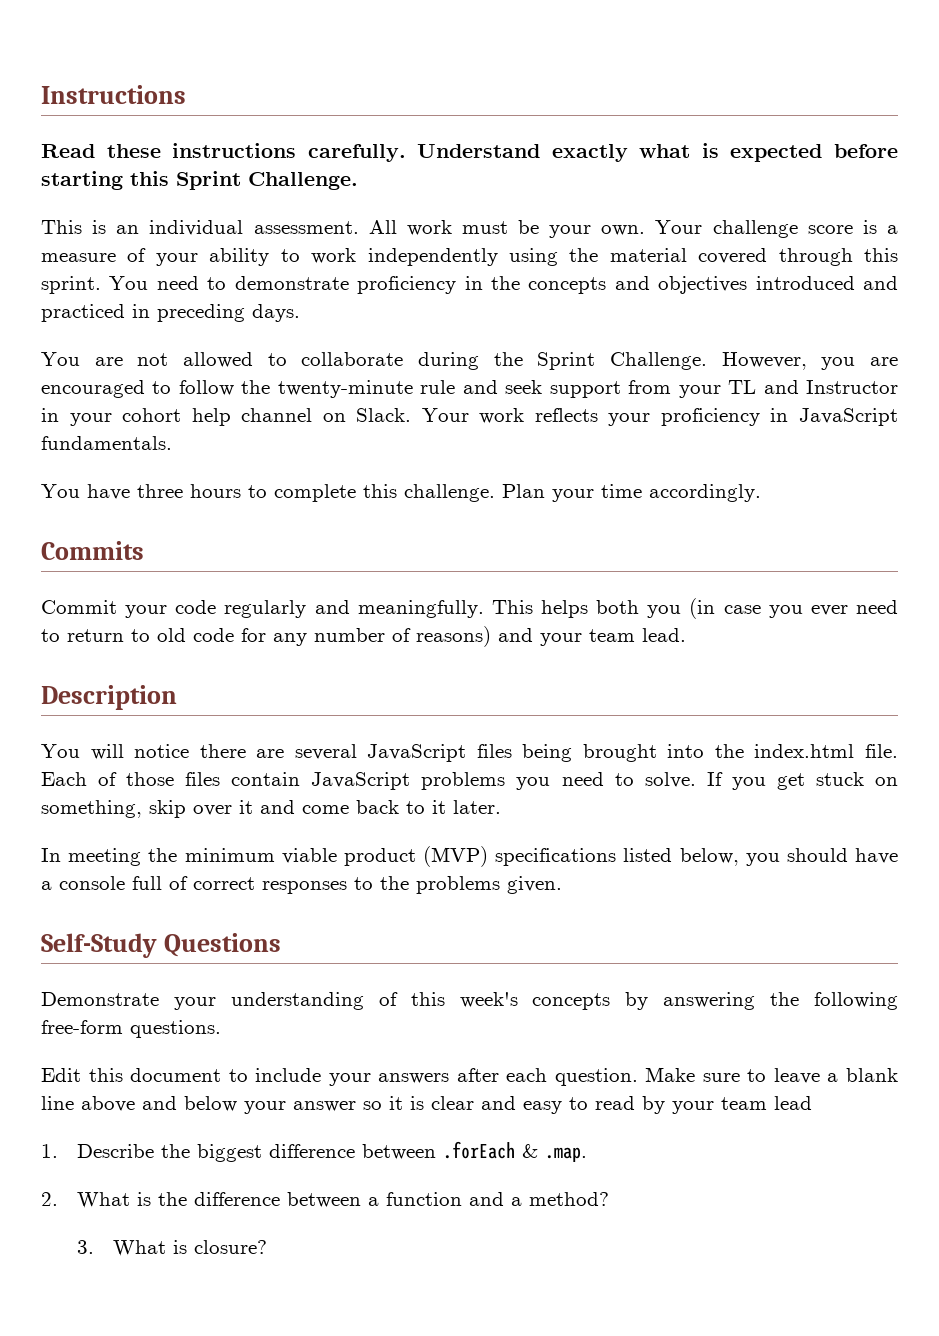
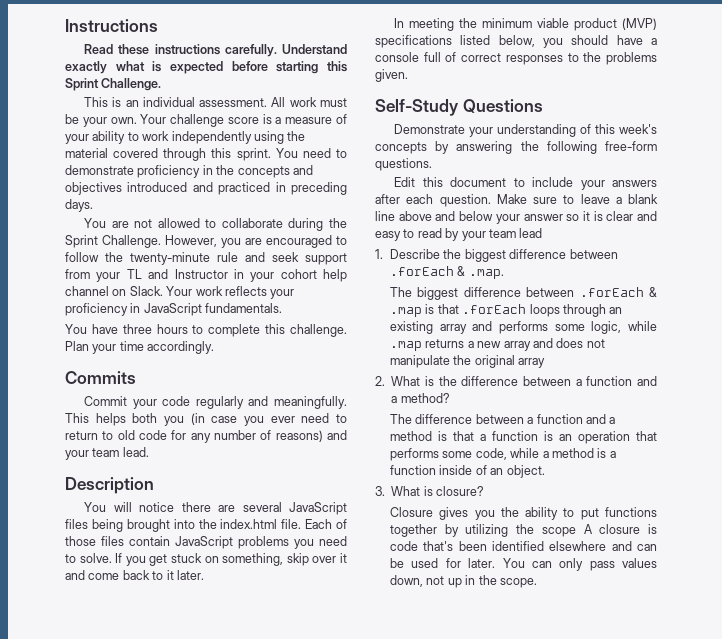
(587, 1154) none -> [390,287,657,300] [390,304,623,317] [390,321,657,334] [390,338,605,351] [390,355,546,368] // The biggest difference between .forEach & .map is that .forEach loops through an existing array and performs some logic, while .map returns a new array and does not manipulate the original array
[76,1240,267,1256] 3. What is closure? -> [390,414,616,424] [390,431,657,444] [390,448,616,461] [390,465,545,478] [375,486,484,496] [390,507,657,520] [390,524,657,537] [390,541,657,551] [390,558,657,571] [390,575,537,588] The difference between a function and a method is that a function is an operation that performs some code, while a method is a function inside of an object. // 3. What is closure? // Closure gives you the ability to put functions together by utilizing the scope A closure is code that's been identified elsewhere and can be used for later. You can only pass values down, not up in the scope.

